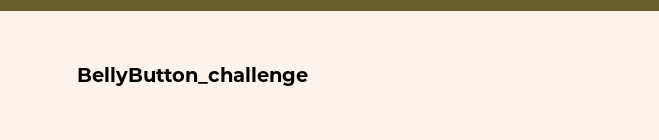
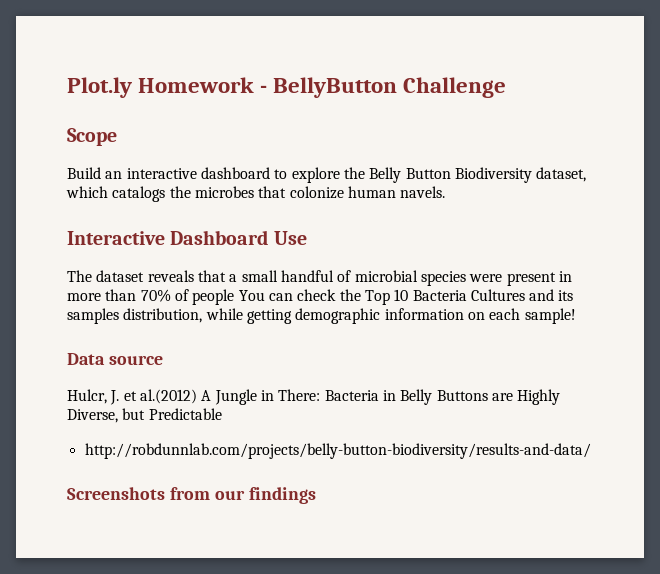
[77,67,308,86] BellyButton_challenge -> [67,77,507,98] [67,128,117,146] [67,167,587,183] [66,186,446,202] [67,230,307,245] [67,270,572,286] [67,289,574,305] [67,308,576,324] [67,353,163,365] [67,389,561,405] [67,408,222,423] [84,443,591,459] [67,487,316,504] Plot.ly Homework - BellyButton Challenge // Scope // Build an interactive dashboard to explore the Belly Button Biodiversity dataset, which catalogs the microbes that colonize human navels. // Interactive Dashboard Use // The dataset reveals that a small handful of microbial species were present in more than 70% of people You can check the Top 10 Bacteria Cultures and its samples distribution, while getting demographic information on each sample! // Data source // Hulcr, J. et al.(2012) A Jungle in There: Bacteria in Belly Buttons are Highly Diverse, but Predictable // http://robdunnlab.com/projects/belly-button-biodiversity/results-and-data/ // Screenshots from our findings

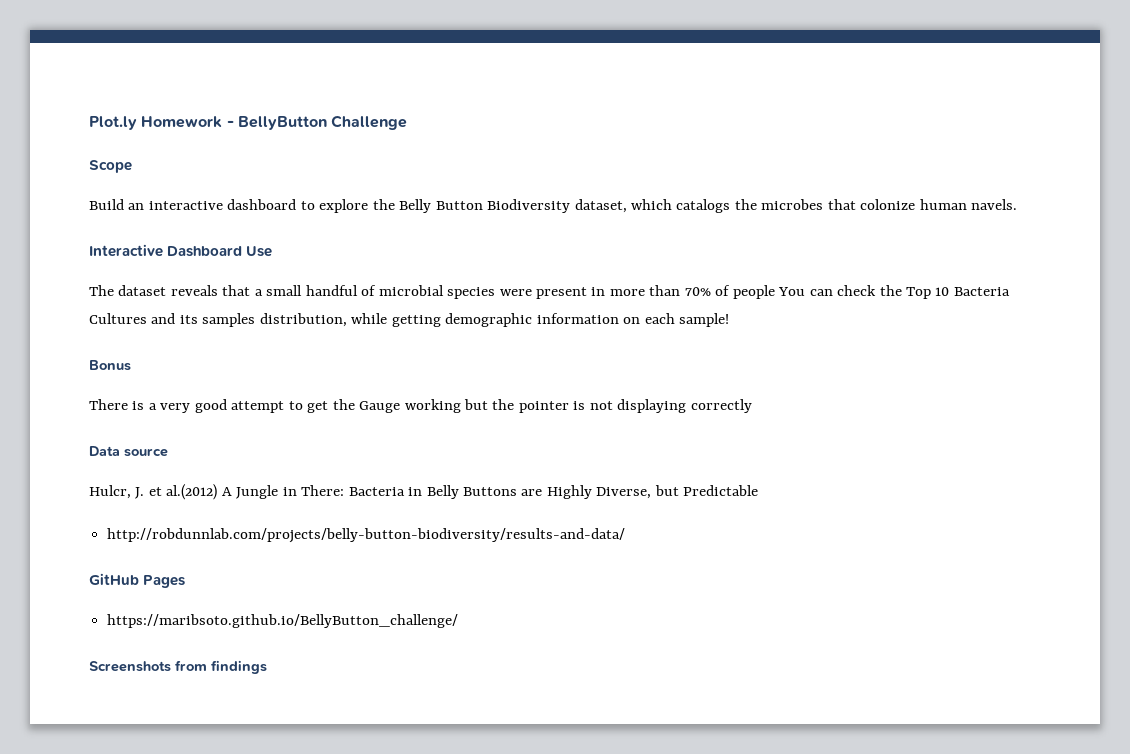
(576, 316) none -> [89,360,131,371] [89,399,752,413] // Bonus // There is a very good attempt to get the Gauge working but the pointer is not displaying correctly
(591, 451) none -> [89,573,186,588] [107,614,459,628] // GitHub Pages // https://maribsoto.github.io/BellyButton_challenge/
[214,490,245,500] our -> (207, 665) none

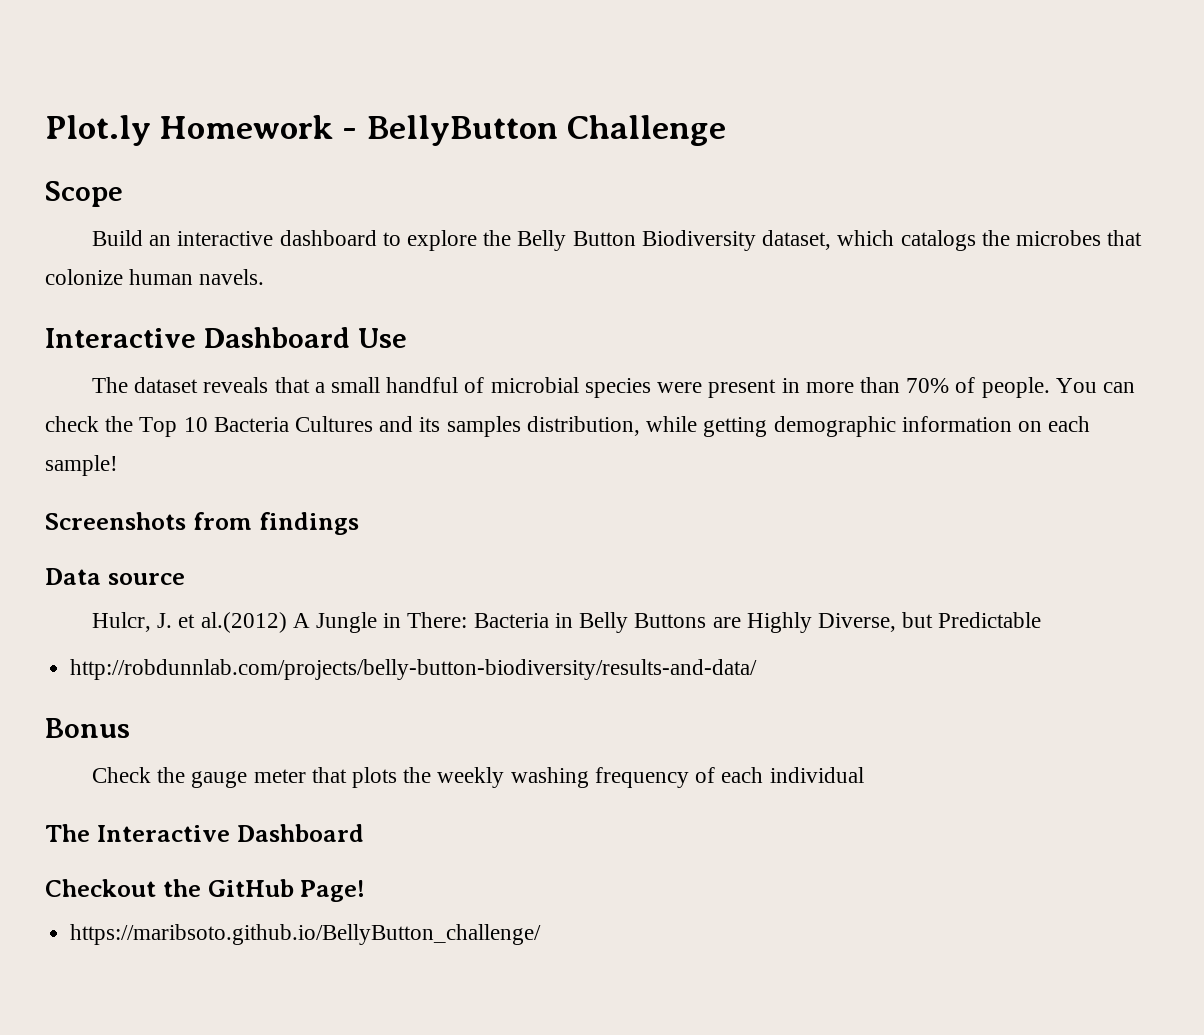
[732,285,775,299] people -> [981,377,1050,398] people.
[89,360,131,371] [89,399,752,413] Bonus // There is a very good attempt to get the Gauge working but the pointer is not displaying correctly -> [45,512,359,535] Screenshots from findings
[89,573,186,588] [107,614,459,628] [89,660,267,674] GitHub Pages // https://maribsoto.github.io/BellyButton_challenge/ // Screenshots from findings -> [45,718,130,738] [92,767,864,788] [45,824,364,842] [45,879,366,902] [70,924,542,945] Bonus // Check the gauge meter that plots the weekly washing frequency of each individual // The Interactive Dashboard // Checkout the GitHub Page! // https://maribsoto.github.io/BellyButton_challenge/

